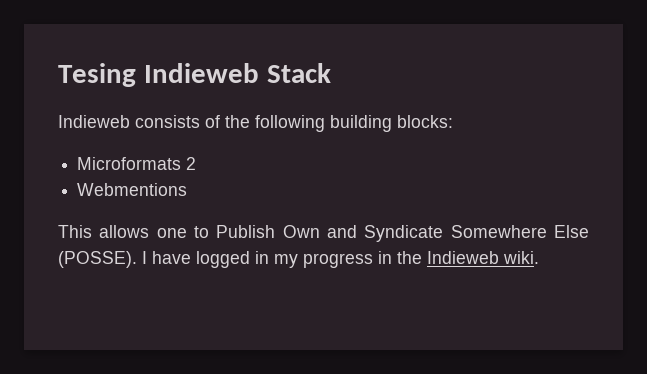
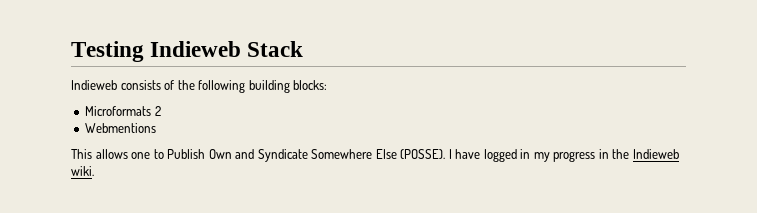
[58,63,136,87] Tesing -> [71,41,144,62] Testing

